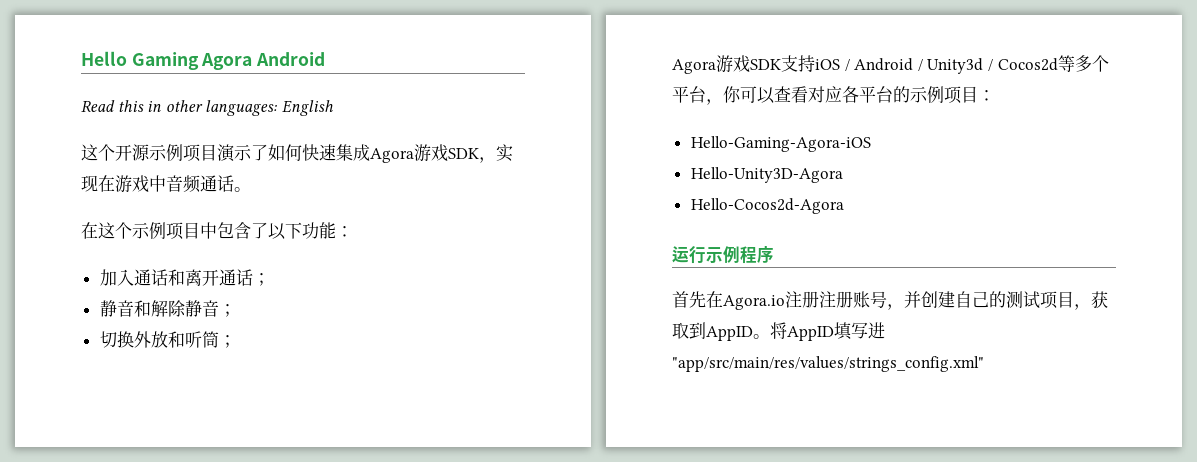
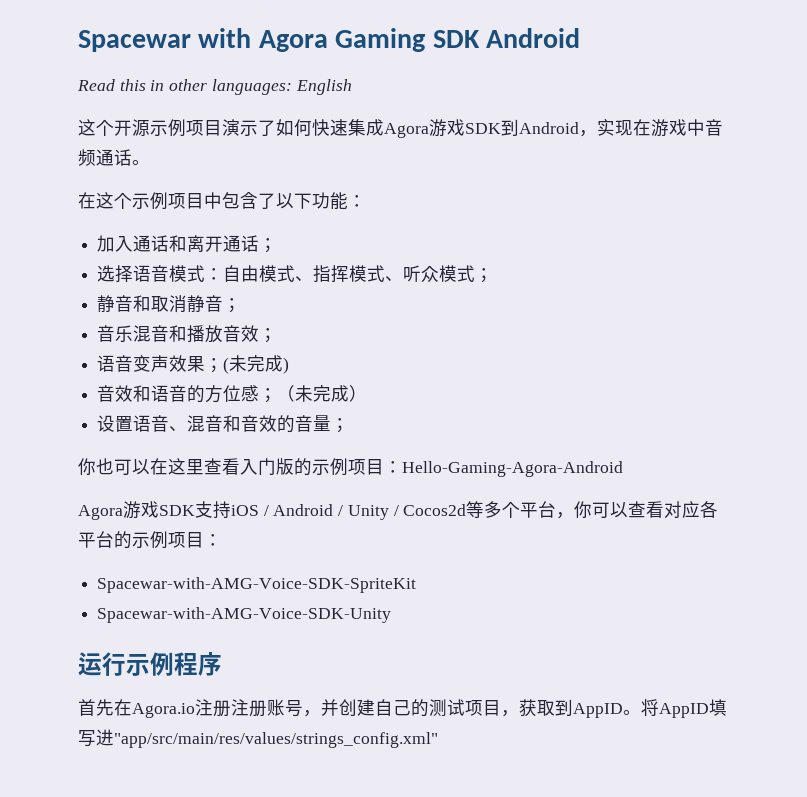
[81,51,253,70] Hello Gaming Agora -> [78,28,480,52] Spacewar with Agora Gaming SDK
(479, 153) none -> [501,119,579,136] 到Android
(270, 279) none -> [97,265,494,283] // 选择语音模式：自由模式、指挥模式、听众模式；
[150,300,186,317] 解除 -> [151,295,188,313] 取消
[99,331,236,348] 切换外放和听筒； -> [97,325,278,343] [97,355,290,374] [97,385,368,403] [97,415,350,433] [78,458,623,477] 音乐混音和播放音效； // 语音变声效果；(未完成) // 音效和语音的方位感；（未完成） // 设置语音、混音和音效的音量； // 你也可以在这里查看入门版的示例项目：Hello-Gaming-Agora-Android
[927,58,984,74] Unity3d -> [347,505,389,520] Unity
[690,136,871,152] [690,167,843,183] [690,198,844,214] Hello-Gaming-Agora-iOS // Hello-Unity3D-Agora // Hello-Cocos2d-Agora -> [97,577,417,593] [97,607,392,623] Spacewar-with-AMG-Voice-SDK-SpriteKit // Spacewar-with-AMG-Voice-SDK-Unity

